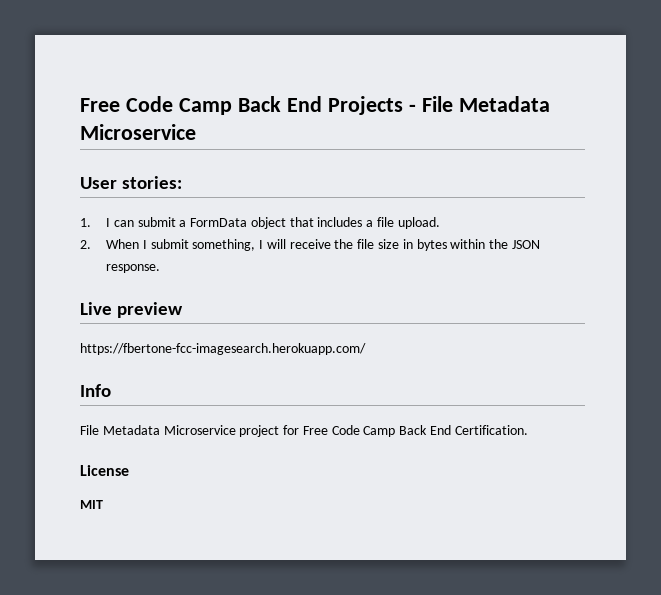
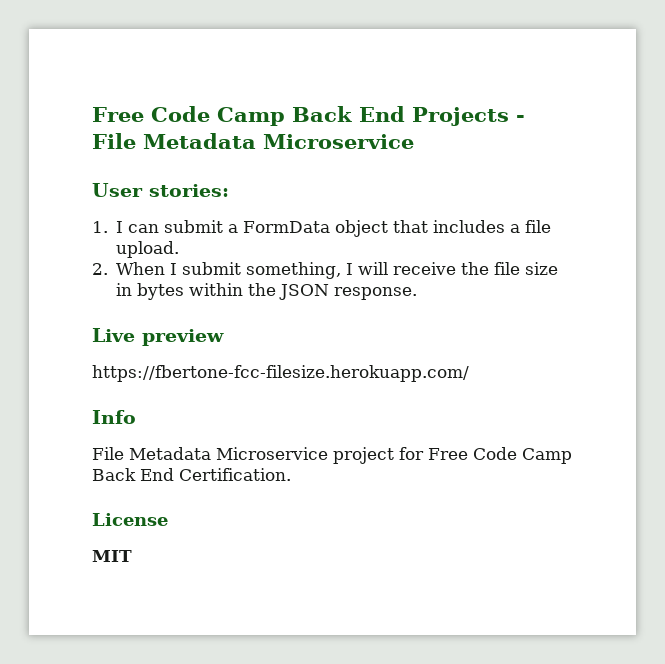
[80,343,366,355] https://fbertone-fcc-imagesearch.herokuapp.com/ -> [92,365,469,382] https://fbertone-fcc-filesize.herokuapp.com/

